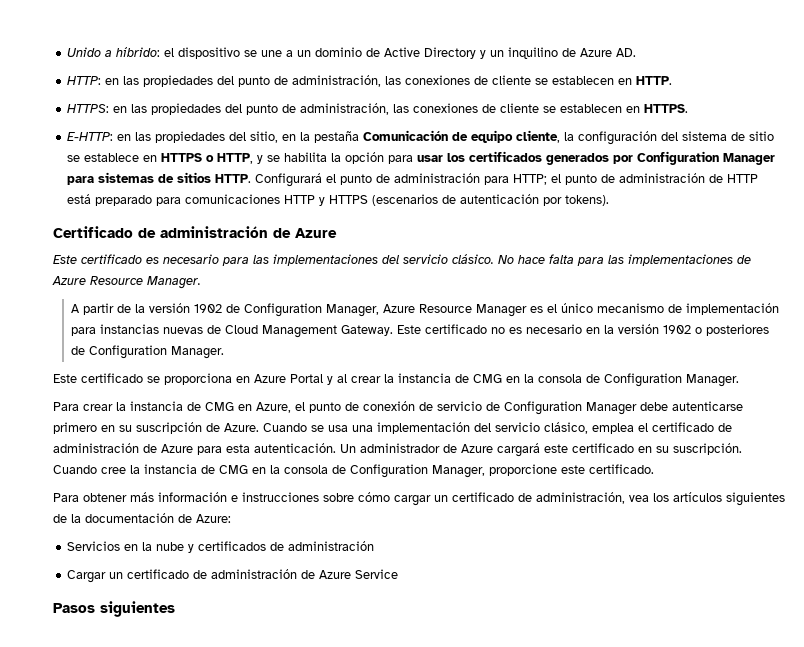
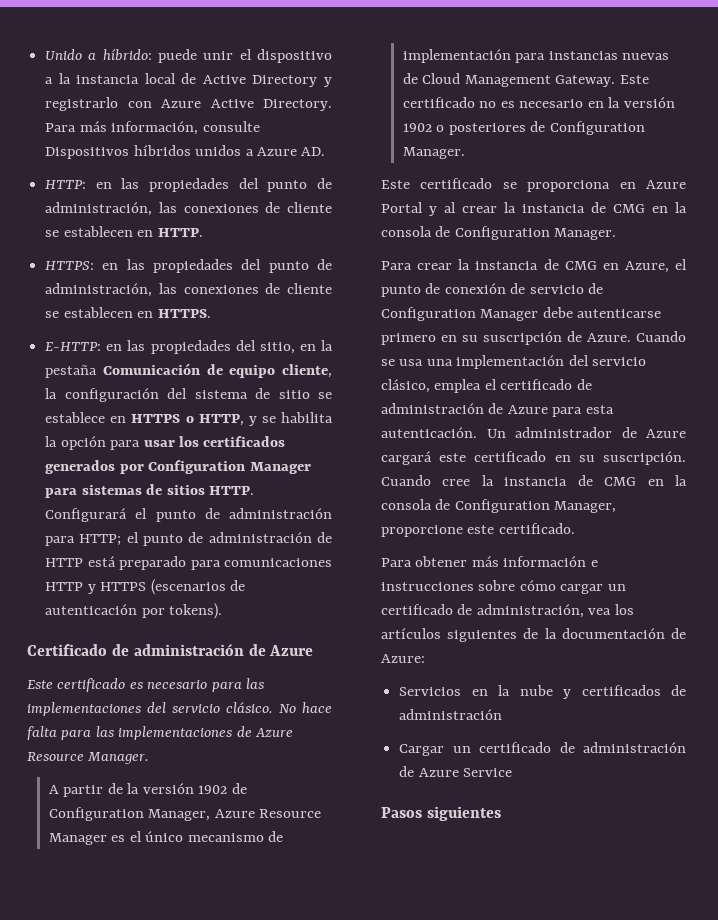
[164,47,577,59] el dispositivo se une a un dominio de Active Directory y un inquilino de -> [158,49,332,63] [45,73,333,87] [45,97,332,111] [45,121,260,135] [45,145,254,159] puede unir el dispositivo a la instancia local de Active Directory y registrarlo con Azure Active Directory. Para más información, consulte Dispositivos híbridos unidos a

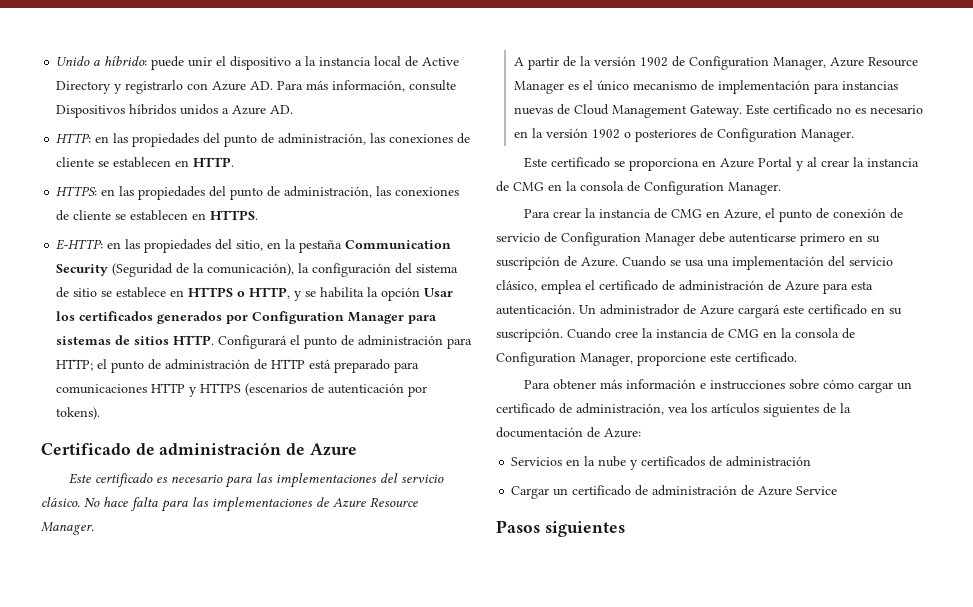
[210,99,332,111] Active Directory. -> [250,81,274,90] AD.
[102,363,332,378] Comunicación de equipo cliente, -> [345,240,452,249] [56,263,295,277] Communication Security (Seguridad de la comunicación),
[110,440,175,450] para usar -> [424,288,454,297] Usar

